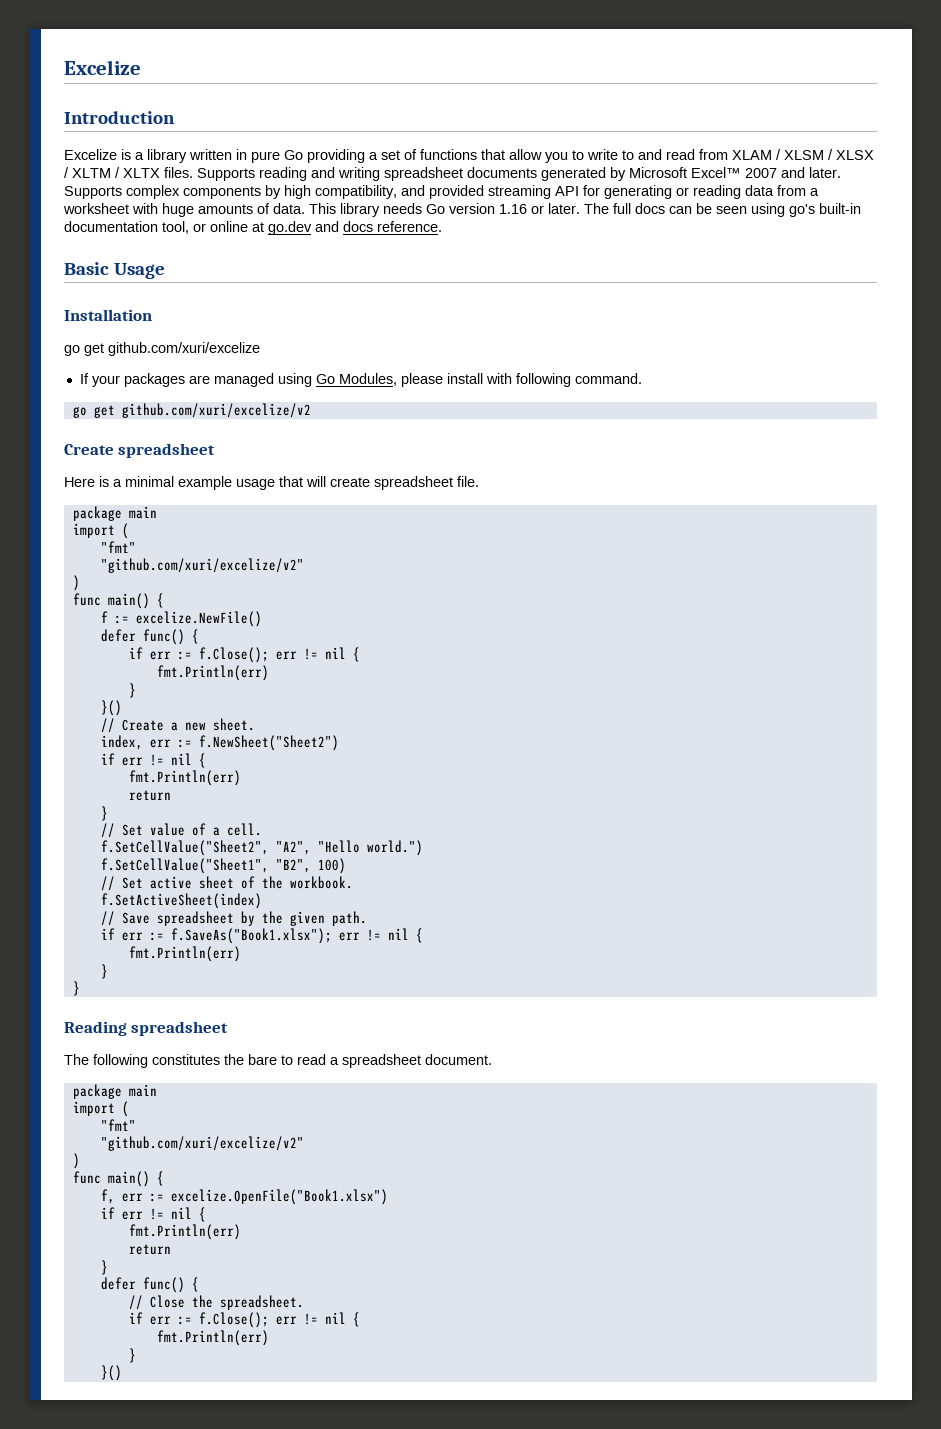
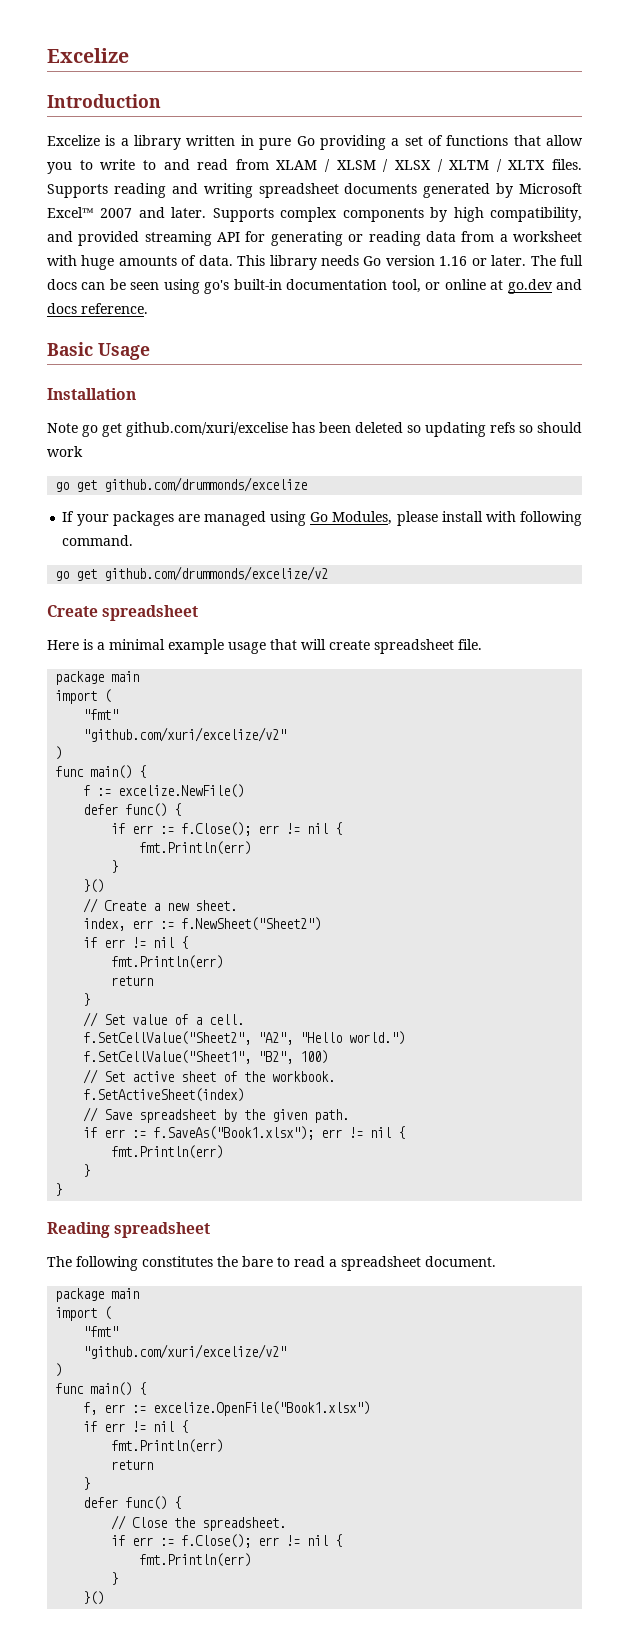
[64,342,260,356] go get github.com/xuri/excelize -> [47,422,582,437] [47,446,83,457] [55,477,308,492] Note go get github.com/xuri/excelise has been deleted so updating refs so should work // go get github.com/drummonds/excelize
[121,403,311,418] github.com/xuri/excelize/v2 -> [104,566,329,581] github.com/drummonds/excelize/v2

